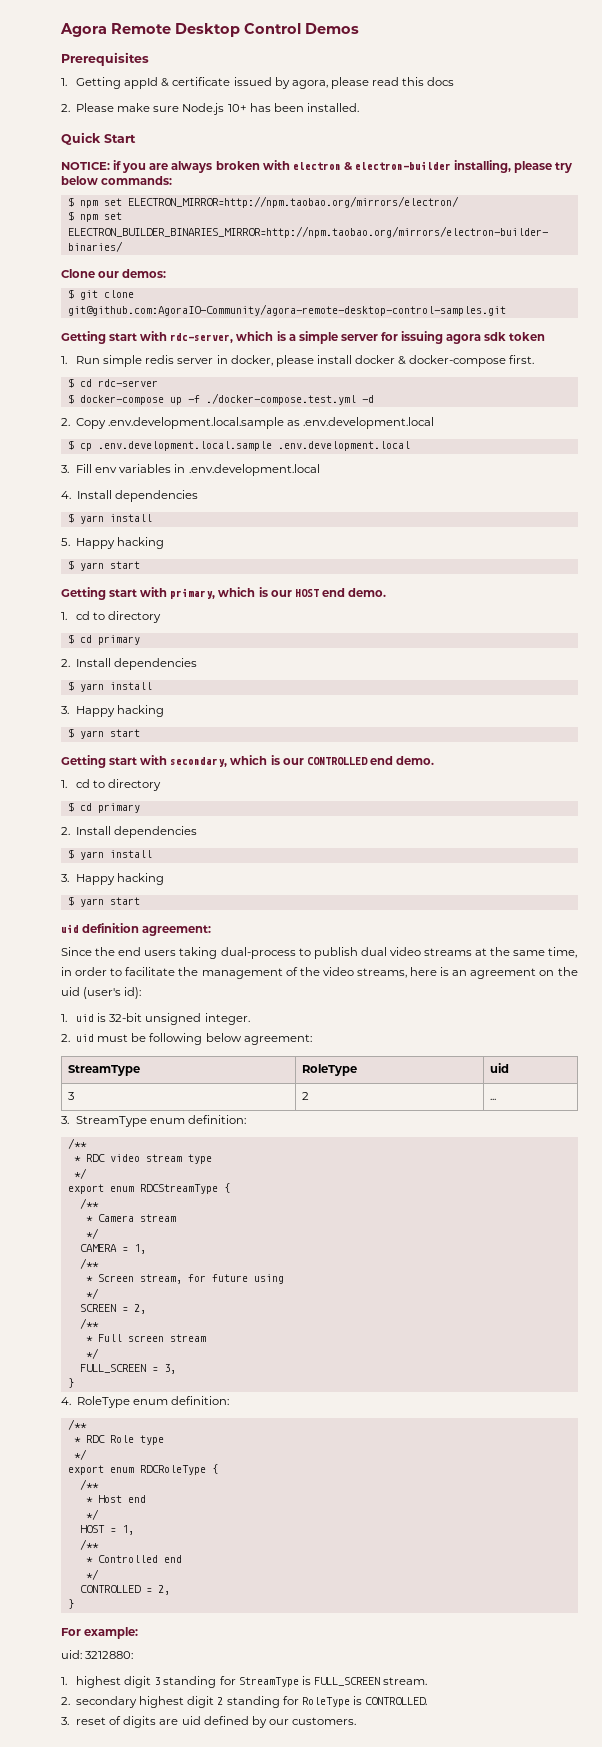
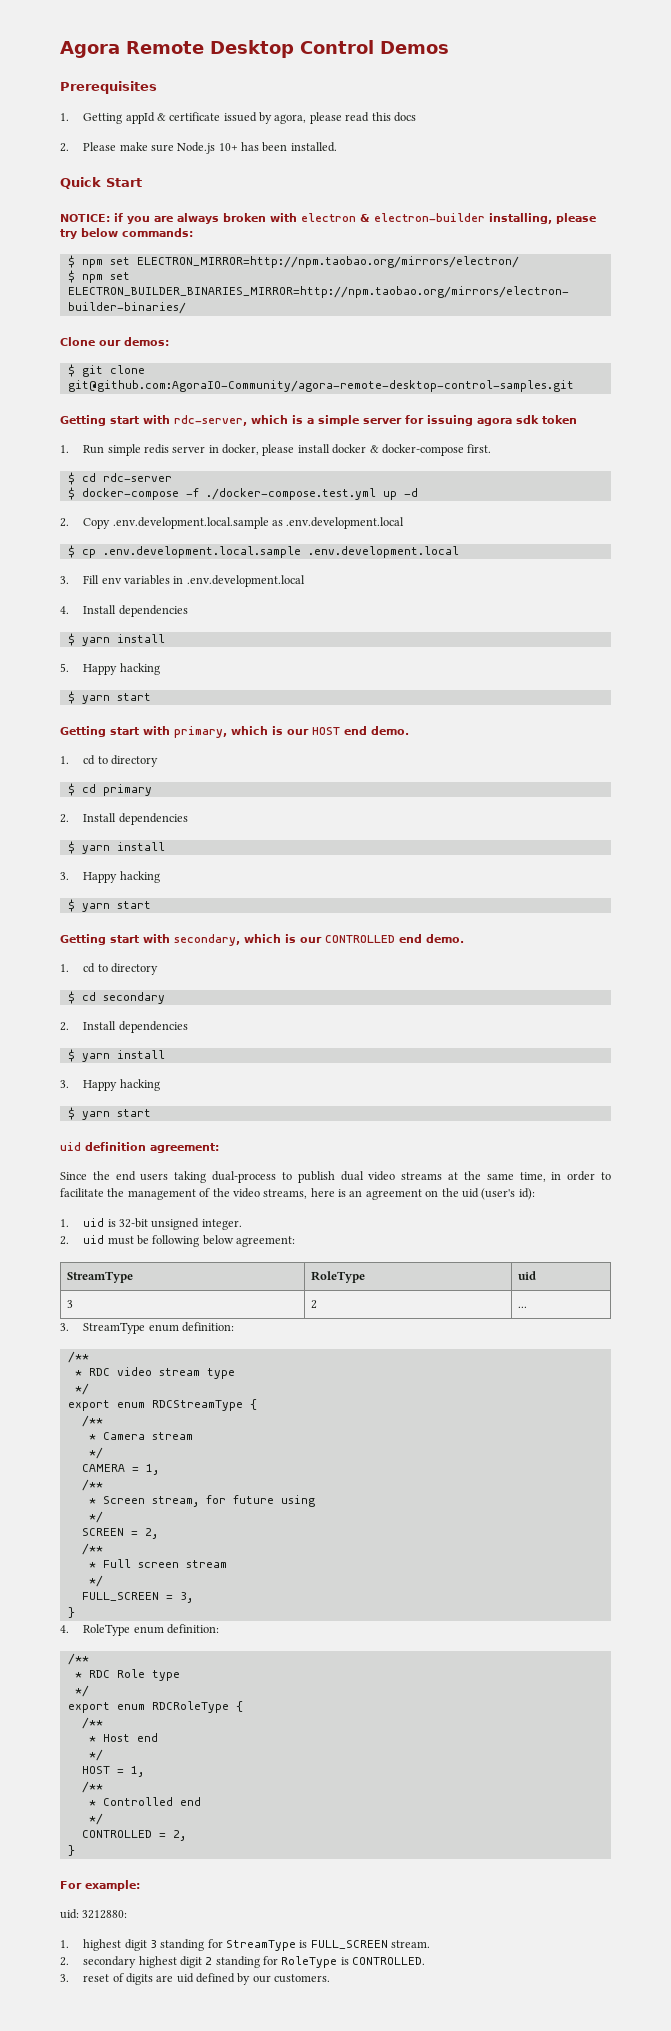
[169,397,182,405] up -> (179, 494) none
(356, 399) none -> [382,491,397,500] up
[97,803,140,813] primary -> [102,992,165,1004] secondary

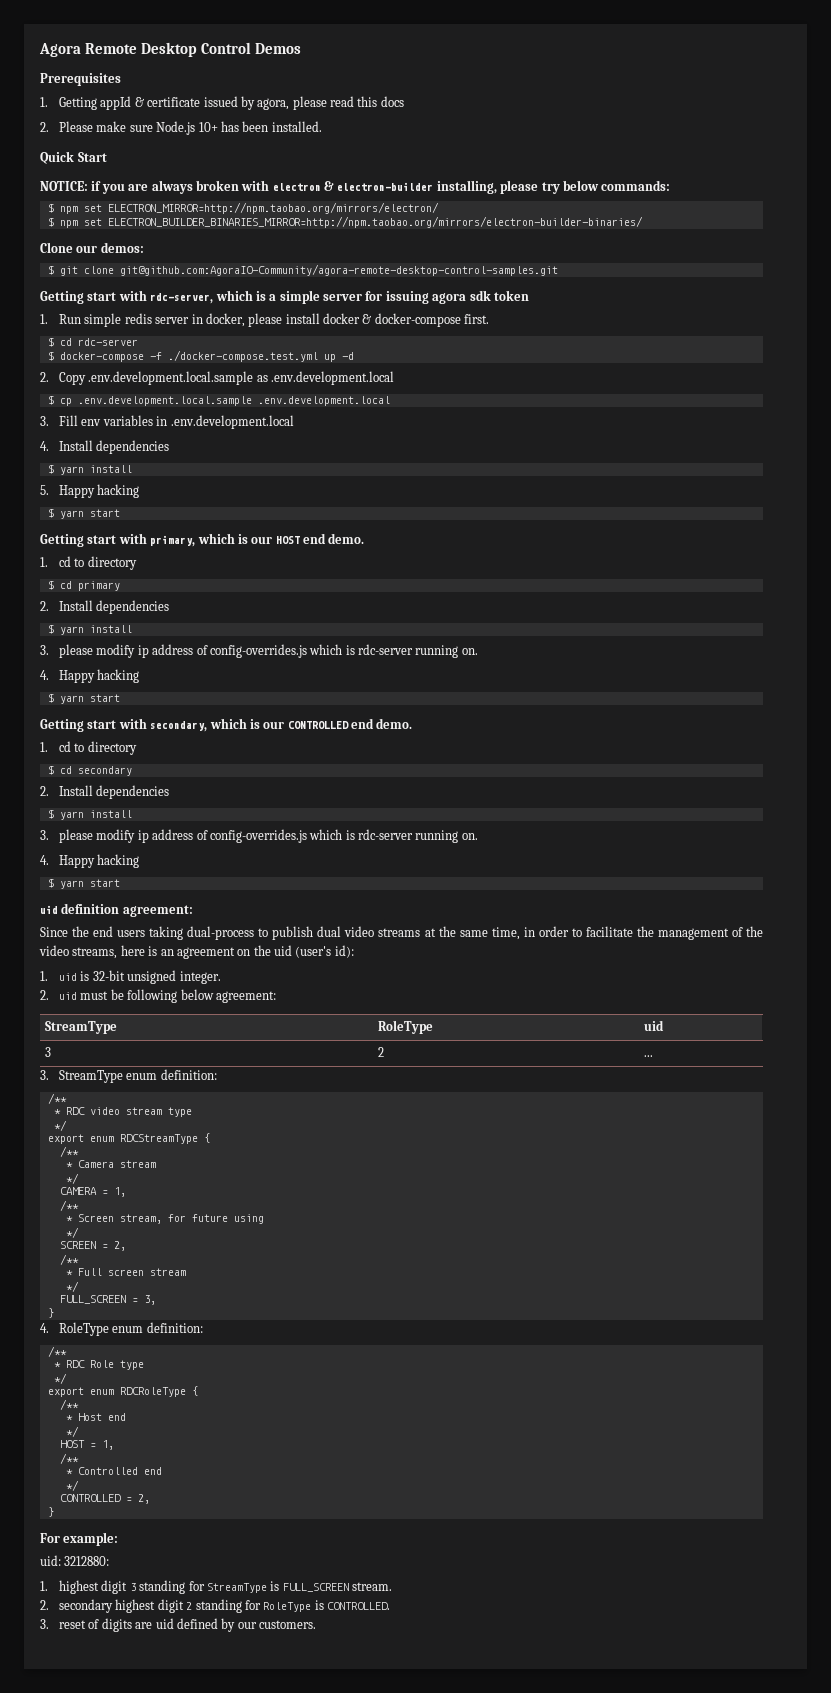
(69, 876) none -> [59,644,478,658] [40,670,49,680] please modify ip address of config-overrides.js which is rdc-server running on. // 4.
(69, 1084) none -> [59,829,478,843] [40,855,49,865] please modify ip address of config-overrides.js which is rdc-server running on. // 4.

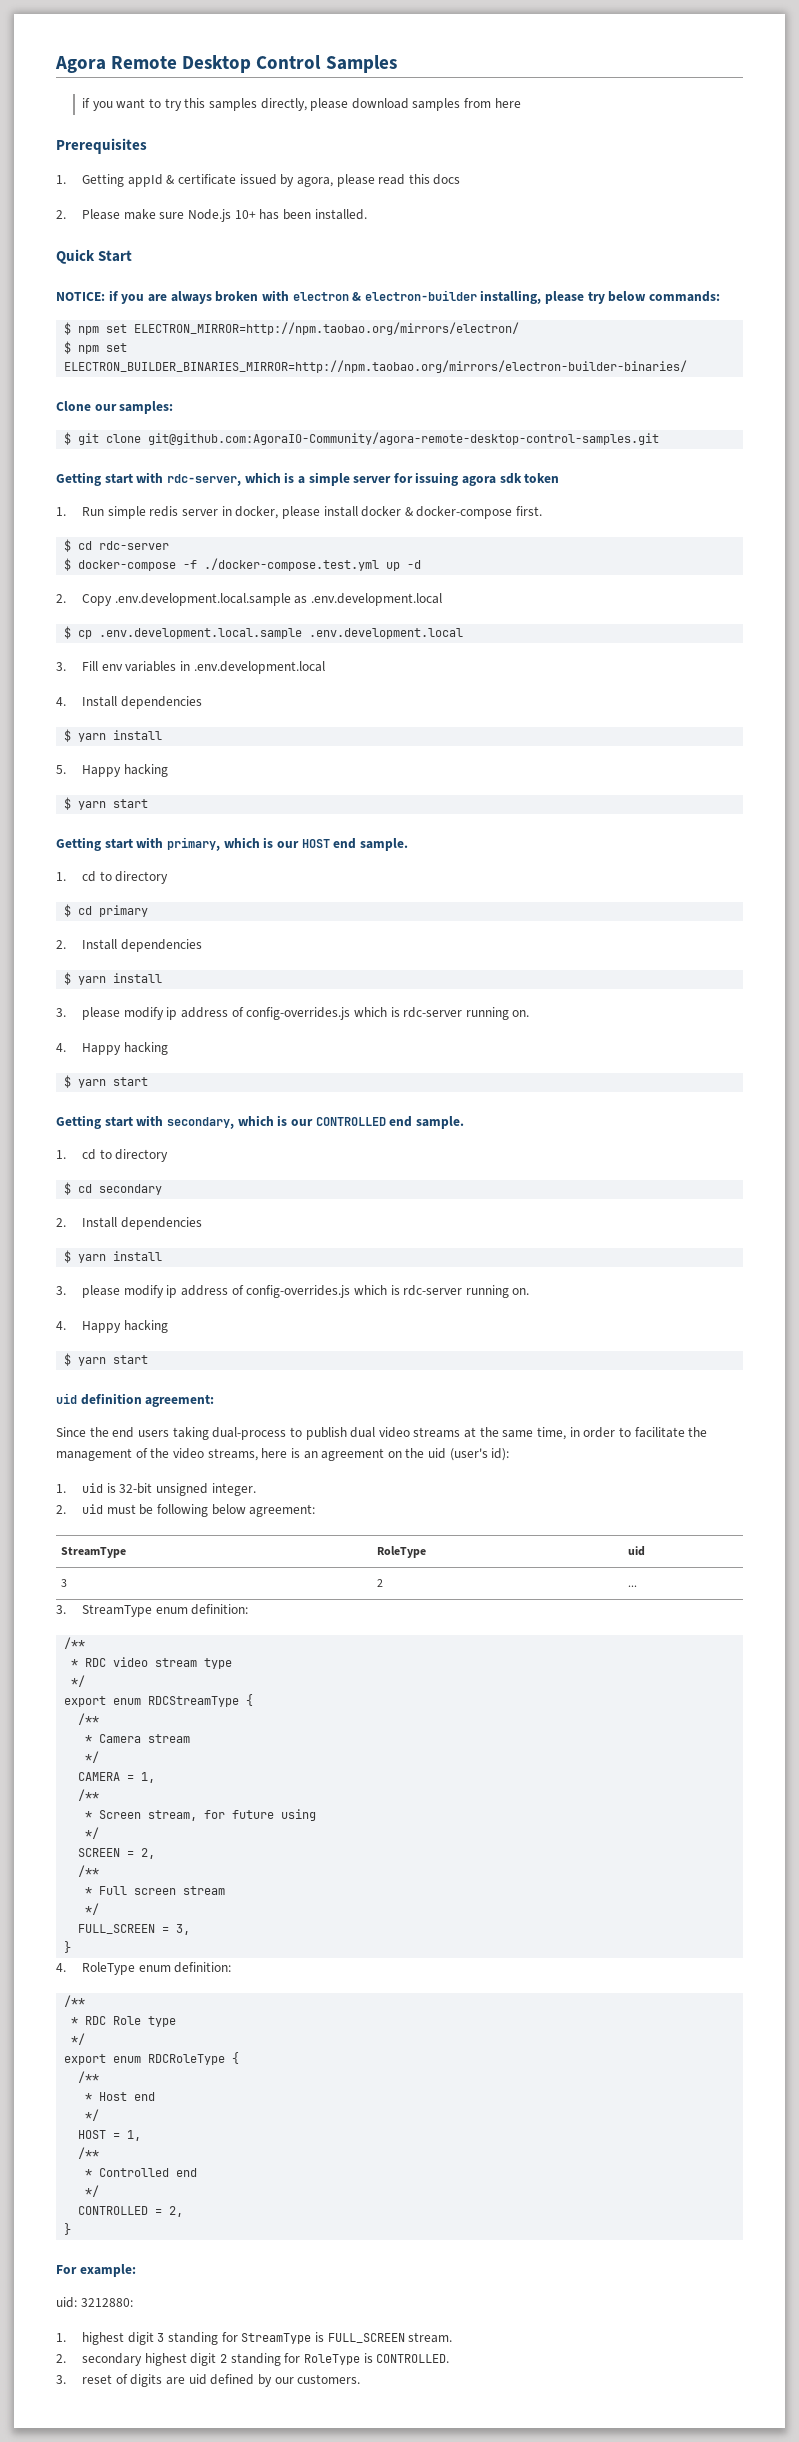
[254,43,301,54] Demos -> [325,55,397,73] [82,98,521,111] Samples // if you want to try this samples directly, please download samples from here
[100,242,144,253] demos: -> [119,401,174,414] samples:
[328,533,365,544] demo. -> [359,838,408,851] sample.
[376,718,413,729] demo. -> [415,1116,464,1129] sample.

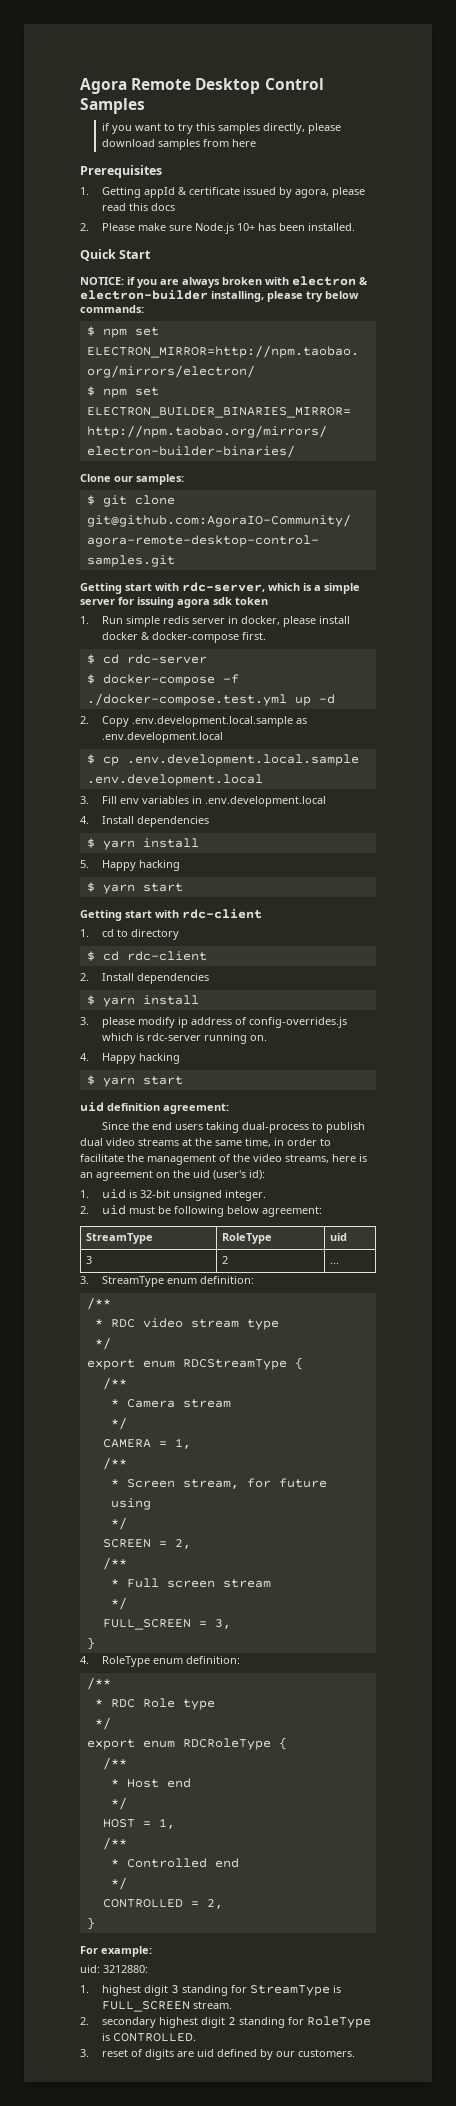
[166,837,408,851] [56,871,169,884] [64,904,149,917] [56,939,202,952] [64,972,163,985] [56,1007,530,1020] [56,1042,168,1055] [64,1075,149,1088] [56,1115,464,1129] [56,1149,169,1162] [64,1182,163,1195] primary, which is our HOST end sample. // 1. cd to directory // $ cd primary // 2. Install dependencies // $ yarn install // 3. please modify ip address of config-overrides.js which is rdc-server running on. // 4. Happy hacking // $ yarn start // Getting start with secondary, which is our CONTROLLED end sample. // 1. cd to directory // $ cd secondary -> [182,909,262,919] [80,929,179,940] [86,951,207,961] rdc-client // 1. cd to directory // $ cd rdc-client

